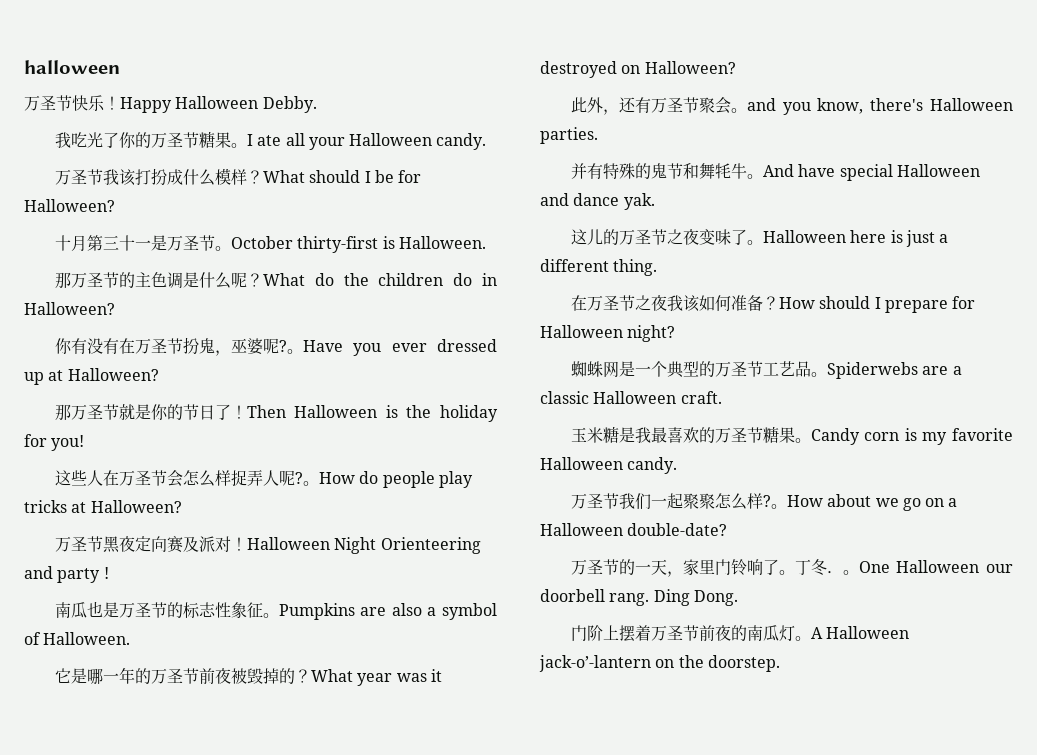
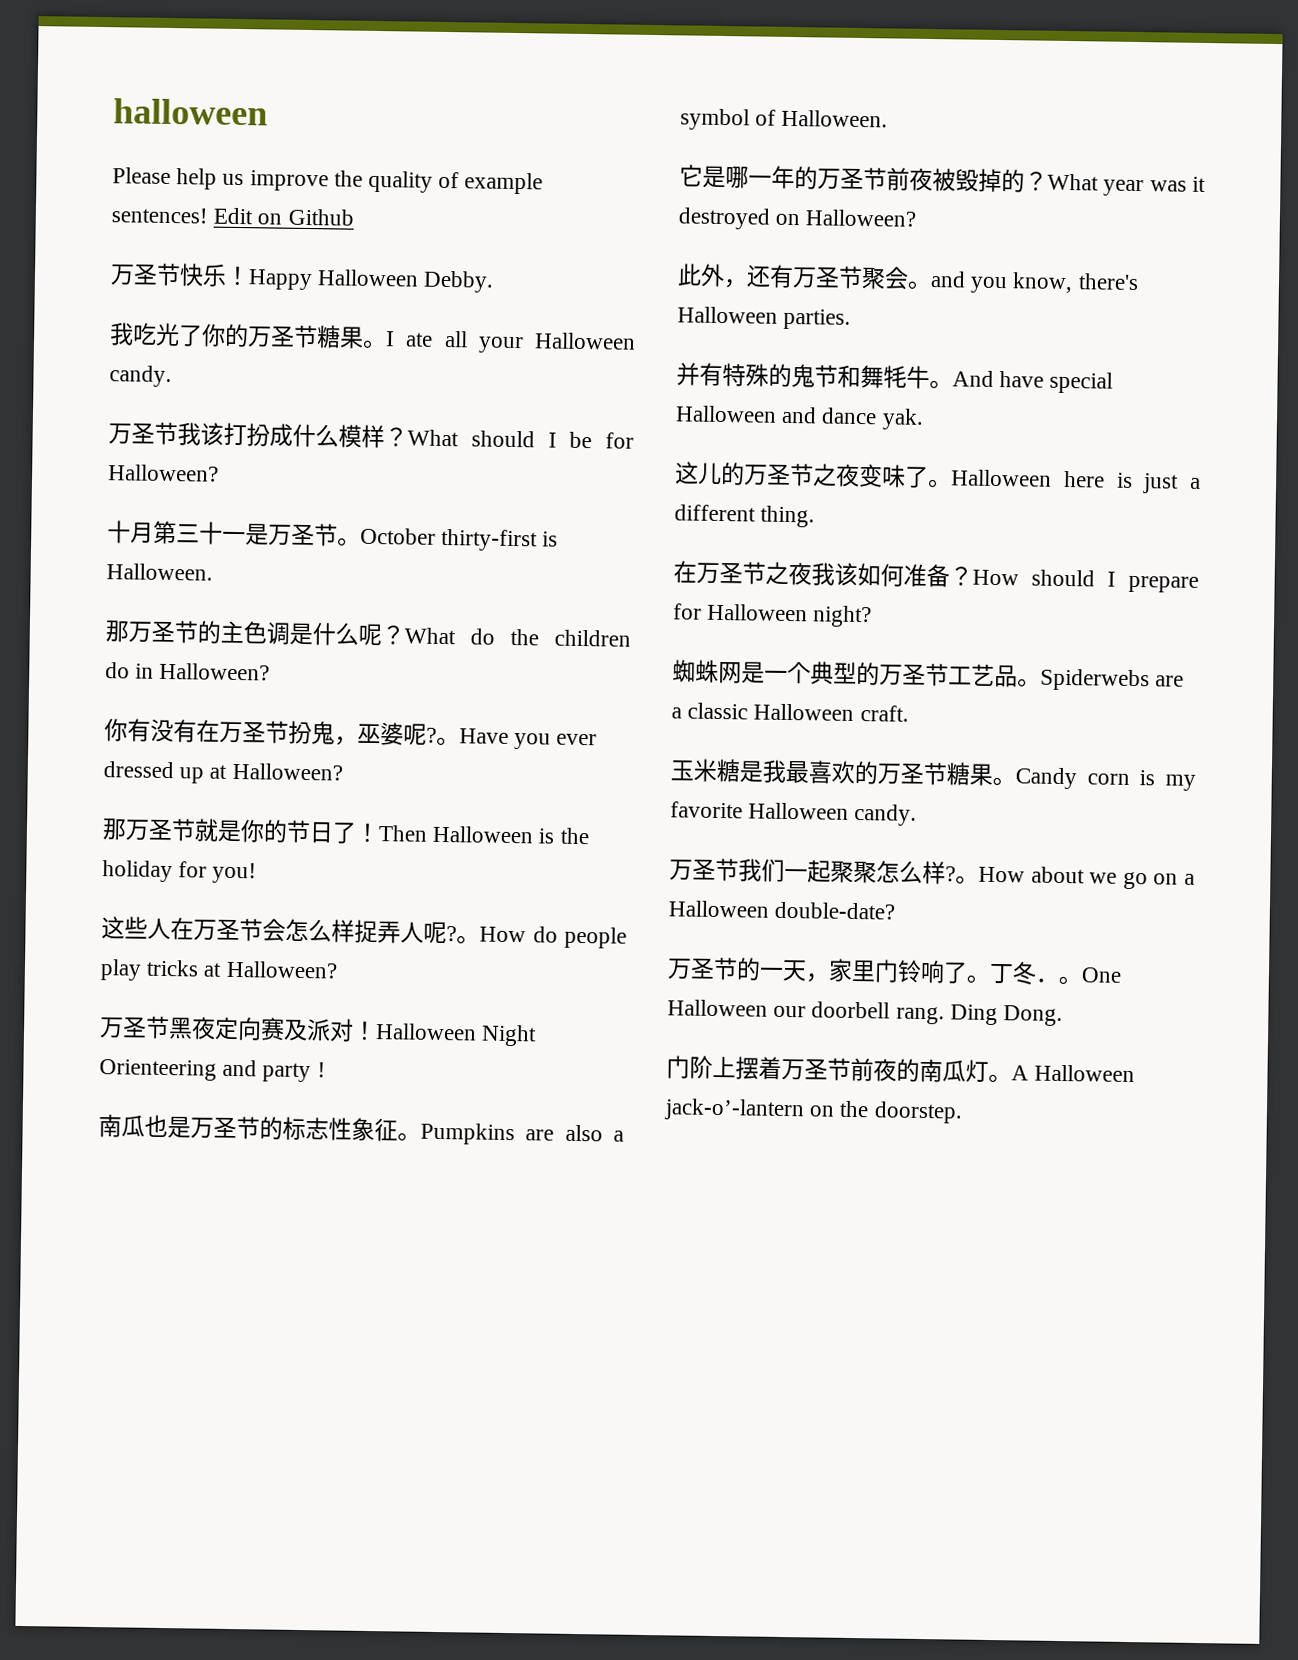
(120, 67) none -> [112,167,544,195] [111,207,354,226] // Please help us improve the quality of example sentences! Edit on Github

